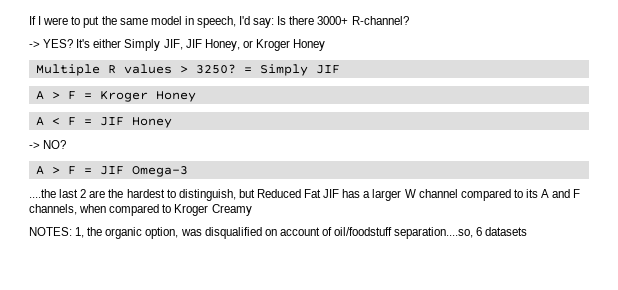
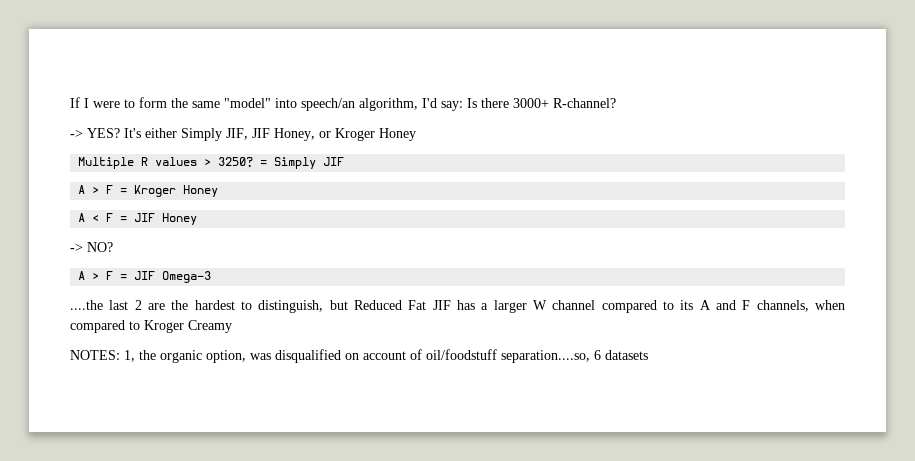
[83,16,100,28] put -> [139,97,167,108] form
[150,16,236,28] model in speech, -> [224,98,418,111] "model" into speech/an algorithm,

